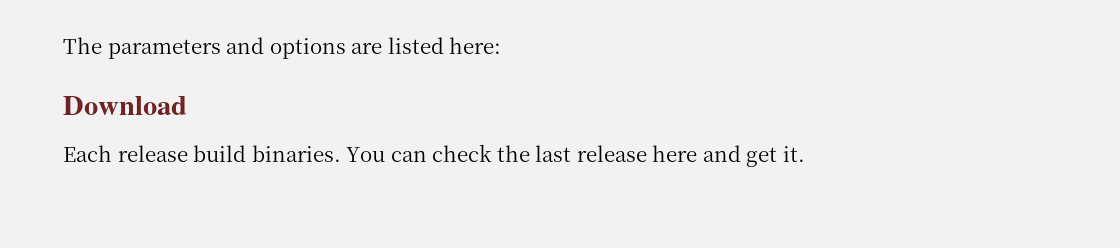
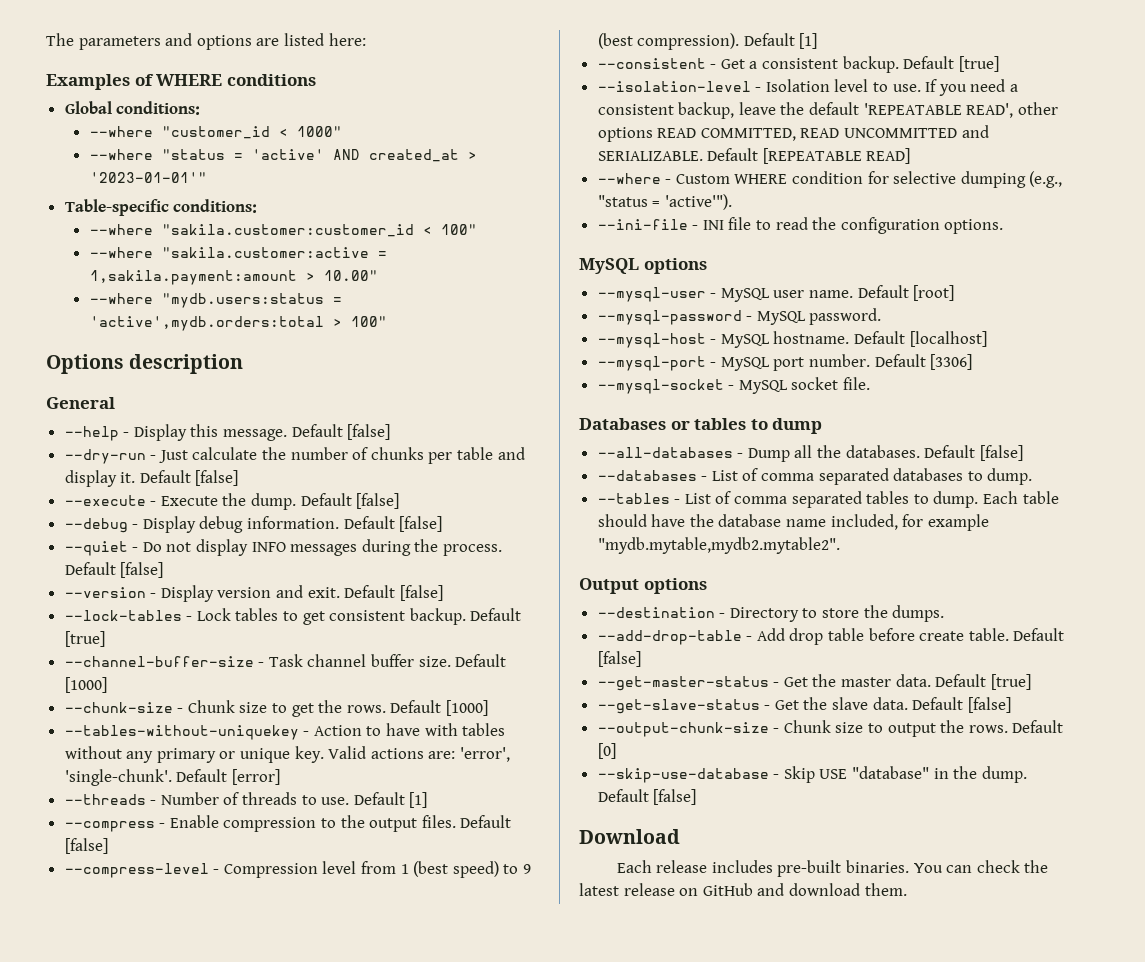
(502, 45) none -> [46,74,316,90] [64,101,201,115] [89,126,342,139] [89,149,477,162] [89,172,207,183] [64,199,258,216] [89,224,477,237] [89,247,387,258] [89,270,378,285] [89,293,342,308] [89,316,387,331] [46,354,244,374] [46,397,115,409] [64,424,391,441] [64,447,525,464] [64,470,239,487] [64,493,400,510] [64,516,443,533] [64,539,503,556] [64,562,164,578] [64,585,443,602] [64,608,522,625] [64,631,105,647] [64,654,507,667] [64,677,107,693] [64,700,489,717] [64,723,506,740] [64,746,511,763] [64,769,280,786] [64,792,428,808] [64,815,512,832] [64,838,108,854] [64,861,532,878] [597,33,818,50] [597,56,999,73] [597,79,1019,96] [597,102,1058,119] [597,125,989,142] [597,148,911,164] [597,171,1063,188] [597,194,732,210] [597,217,1004,234] [579,258,707,274] [597,285,955,302] [597,308,882,325] [597,331,987,348] [597,354,973,371] [597,377,871,394] [579,418,823,434] [597,445,1023,462] [597,468,1033,485] [597,491,1059,508] [597,514,989,531] [597,537,840,554] [579,578,707,594] [597,605,945,622] [597,628,1065,645] [597,651,641,667] [597,674,1031,691] [597,697,1011,714] [597,720,1064,737] [597,743,616,759] [597,766,1027,783] [597,789,697,805] // Examples of WHERE conditions // Global conditions: // --where "customer_id < 1000" // --where "status = 'active' AND created_at > '2023-01-01'" // Table-specific conditions: // --where "sakila.customer:customer_id < 100" // --where "sakila.customer:active = 1,sakila.payment:amount > 10.00" // --where "mydb.users:status = 'active',mydb.orders:total > 100" // Options description // General // --help - Display this message. Default [false] // --dry-run - Just calculate the number of chunks per table and display it. Default [false] // --execute - Execute the dump. Default [false] // --debug - Display debug information. Default [false] // --quiet - Do not display INFO messages during the process. Default [false] // --version - Display version and exit. Default [false] // --lock-tables - Lock tables to get consistent backup. Default [true] // --channel-buffer-size - Task channel buffer size. Default [1000] // --chunk-size - Chunk size to get the rows. Default [1000] // --tables-without-uniquekey - Action to have with tables without any primary or unique key. Valid actions are: 'error', 'single-chunk'. Default [error] // --threads - Number of threads to use. Default [1] // --compress - Enable compression to the output files. Default [false] // --compress-level - Compression level from 1 (best speed) to 9 (best compression). Default [1] // --consistent - Get a consistent backup. Default [true] // --isolation-level - Isolation level to use. If you need a consistent backup, leave the default 'REPEATABLE READ', other options READ COMMITTED, READ UNCOMMITTED and SERIALIZABLE. Default [REPEATABLE READ] // --where - Custom WHERE condition for selective dumping (e.g., "status = 'active'"). // --ini-file - INI file to read the configuration options. // MySQL options // --mysql-user - MySQL user name. Default [root] // --mysql-password - MySQL password. // --mysql-host - MySQL hostname. Default [localhost] // --mysql-port - MySQL port number. Default [3306] // --mysql-socket - MySQL socket file. // Databases or tables to dump // --all-databases - Dump all the databases. Default [false] // --databases - List of comma separated databases to dump. // --tables - List of comma separated tables to dump. Each table should have the database name included, for example "mydb.mytable,mydb2.mytable2". // Output options // --destination - Directory to store the dumps. // --add-drop-table - Add drop table before create table. Default [false] // --get-master-status - Get the master data. Default [true] // --get-slave-status - Get the slave data. Default [false] // --output-chunk-size - Chunk size to output the rows. Default [0] // --skip-use-database - Skip USE "database" in the dump. Default [false]
[193,145,247,162] build -> [711,860,842,877] includes pre-built
[535,145,805,167] last release here and get it. -> [579,883,907,896] latest release on GitHub and download them.

